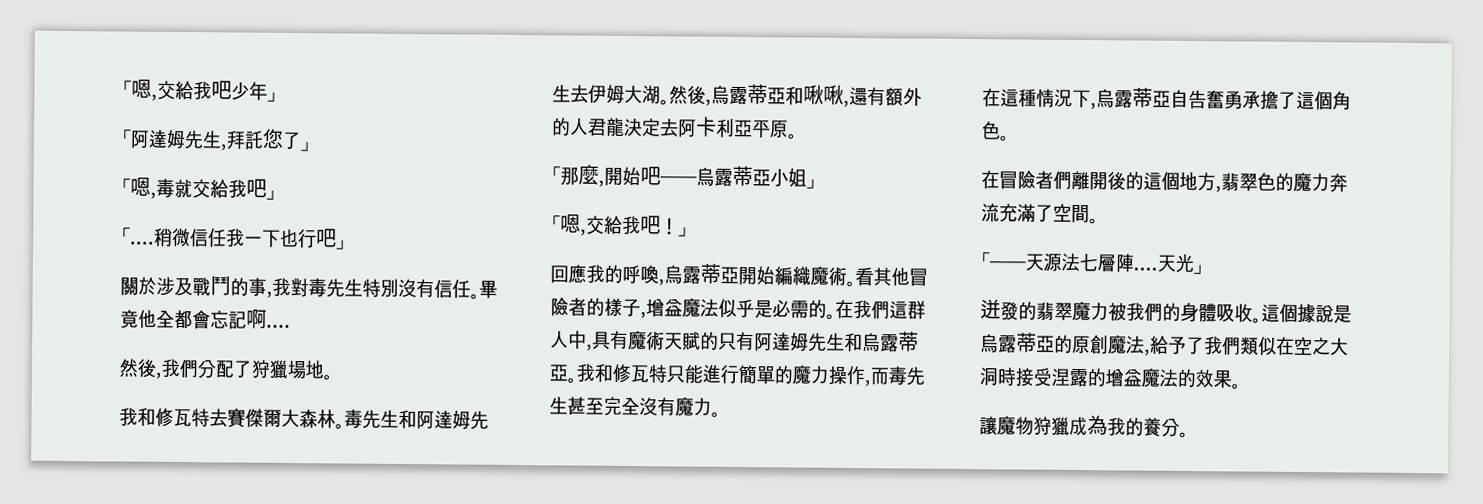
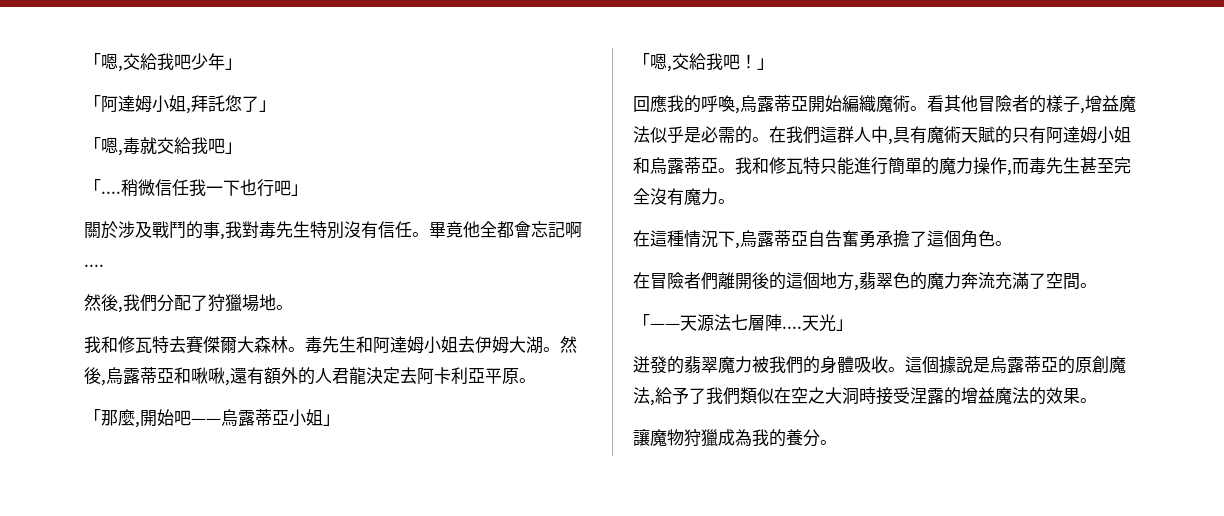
[184,130,222,150] 先生 -> [152,95,186,113] 小姐
[470,410,489,430] [552,84,571,103] 先生 -> [424,336,458,354] 小姐
[808,332,845,352] 先生 -> [1097,126,1131,144] 小姐

